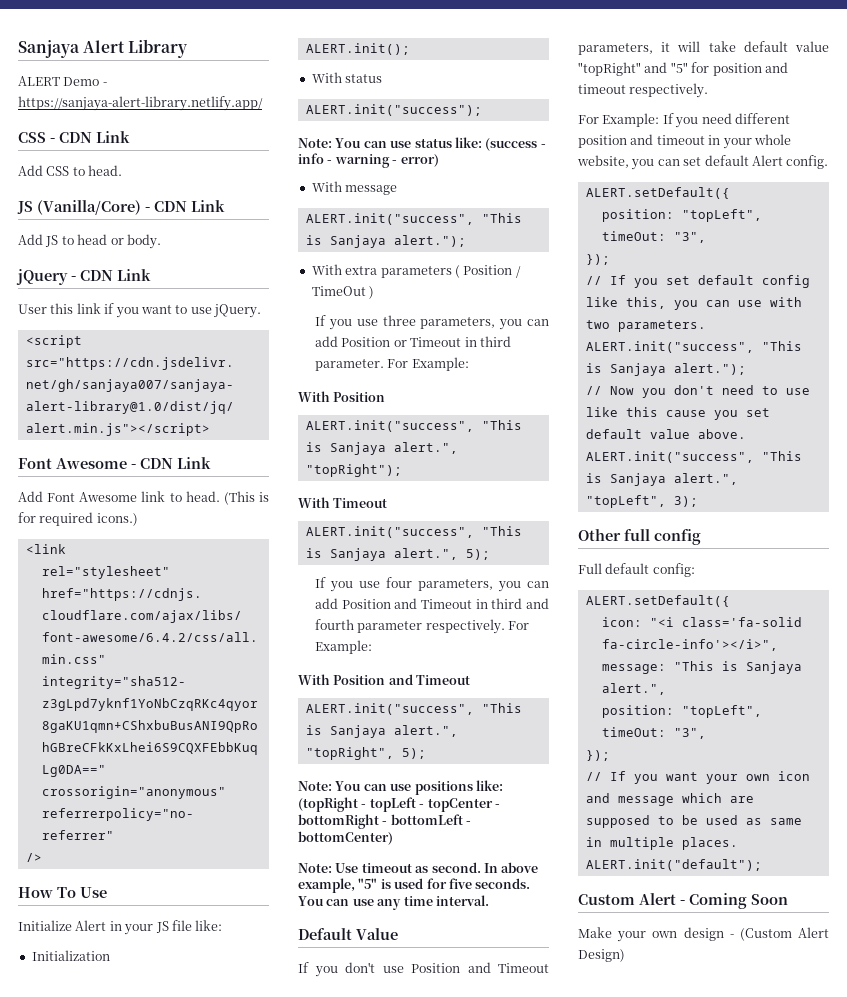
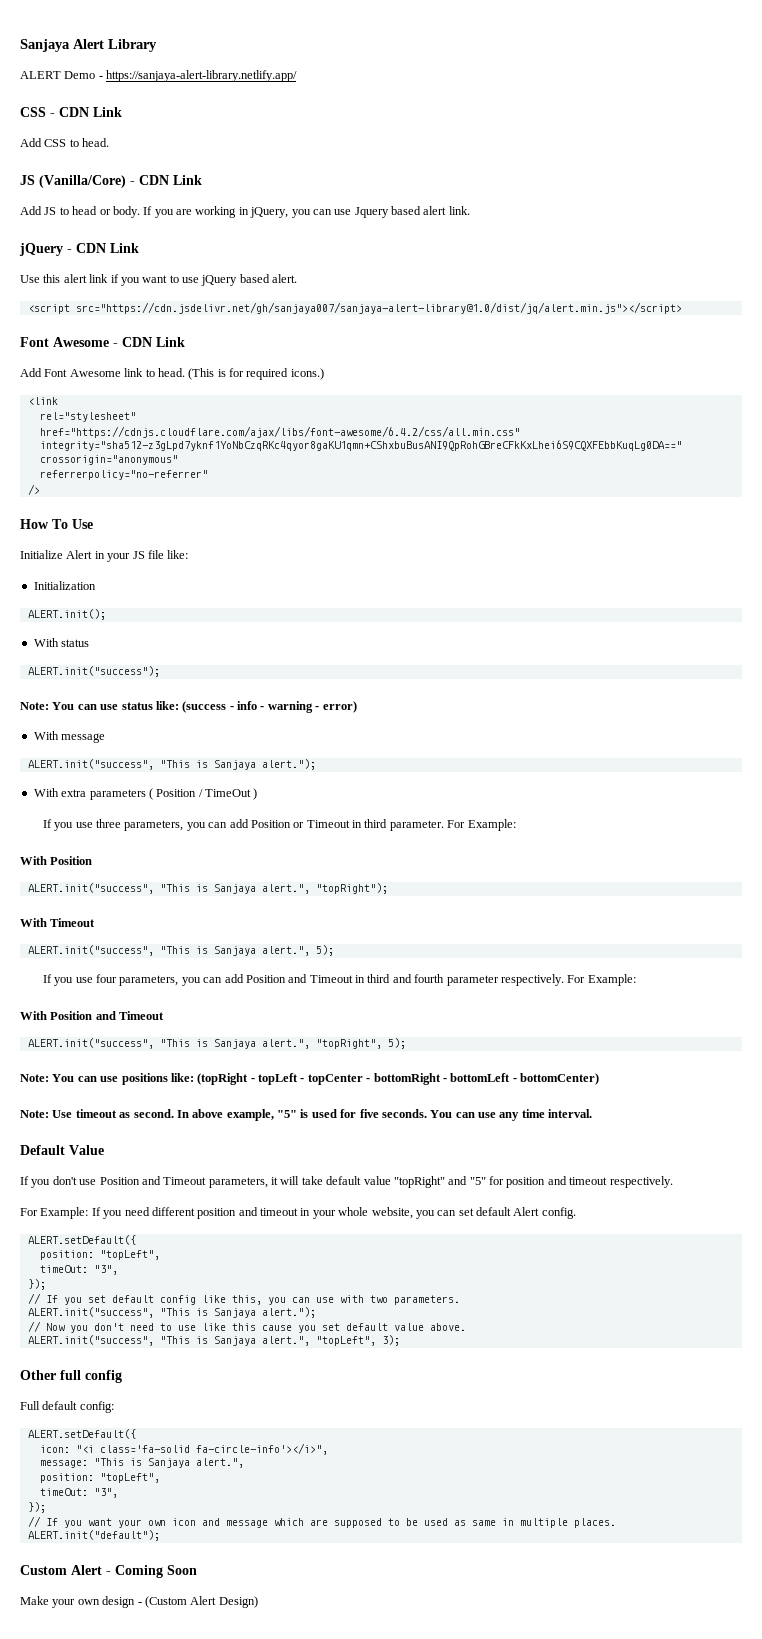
(161, 241) none -> [143,206,470,218] If you are working in jQuery, you can use Jquery based alert link.
[18,303,74,314] User this -> [20,274,87,283] Use this alert
[214,304,261,318] jQuery. -> [201,274,298,286] jQuery based alert.

